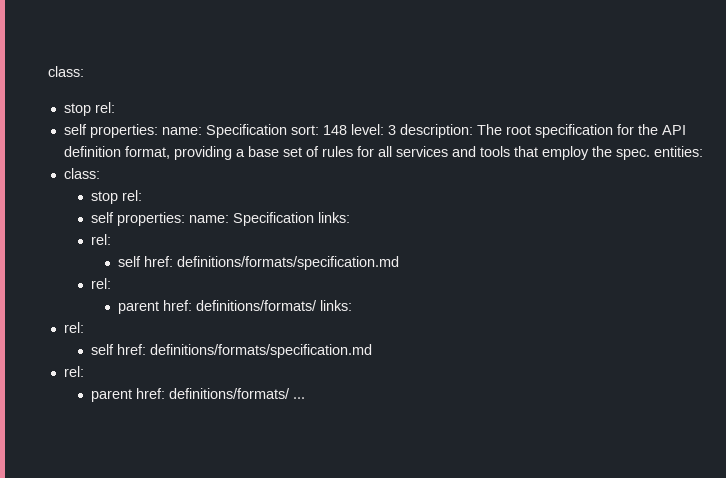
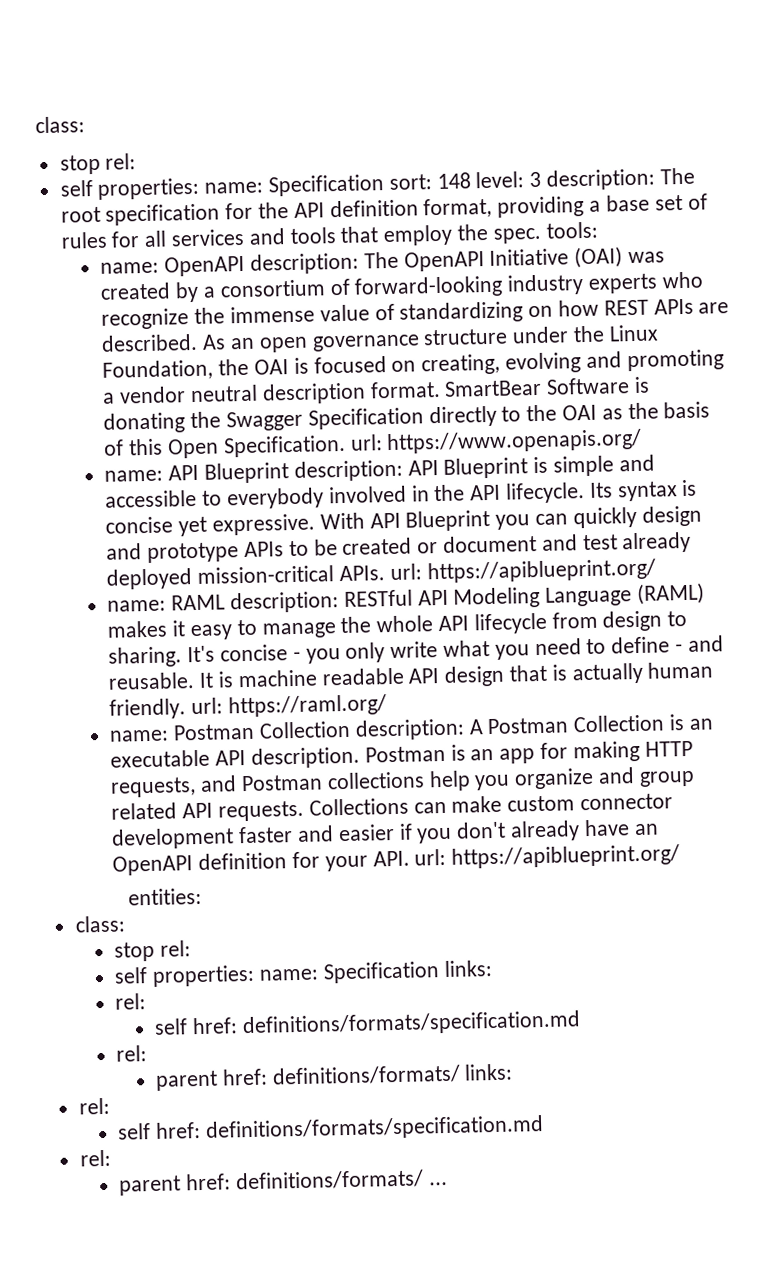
(650, 154) none -> [545,221,598,239] [100,246,665,277] [100,271,703,303] [101,298,730,330] [101,324,659,353] [102,349,724,381] [103,376,650,405] [103,401,711,434] [103,428,643,459] [104,454,655,484] [105,479,698,510] [105,505,702,537] [106,531,692,563] [106,558,656,590] [107,582,705,614] [107,610,688,641] [108,635,724,668] [108,661,714,690] [109,694,387,720] [109,714,714,742] [110,740,693,769] [110,767,695,798] [111,793,673,822] [111,819,659,850] [112,844,681,876] tools: // name: OpenAPI description: The OpenAPI Initiative (OAI) was created by a consortium of forward-looking industry experts who recognize the immense value of standardizing on how REST APIs are described. As an open governance structure under the Linux Foundation, the OAI is focused on creating, evolving and promoting a vendor neutral description format. SmartBear Software is donating the Swagger Specification directly to the OAI as the basis of this Open Specification. url: https://www.openapis.org/ // name: API Blueprint description: API Blueprint is simple and accessible to everybody involved in the API lifecycle. Its syntax is concise yet expressive. With API Blueprint you can quickly design and prototype APIs to be created or document and test already deployed mission-critical APIs. url: https://apiblueprint.org/ // name: RAML description: RESTful API Modeling Language (RAML) makes it easy to manage the whole API lifecycle from design to sharing. It's concise - you only write what you need to define - and reusable. It is machine readable API design that is actually human friendly. url: https://raml.org/ // name: Postman Collection description: A Postman Collection is an executable API description. Postman is an app for making HTTP requests, and Postman collections help you organize and group related API requests. Collections can make custom connector development faster and easier if you don't already have an OpenAPI definition for your API. url: https://apiblueprint.org/ //

